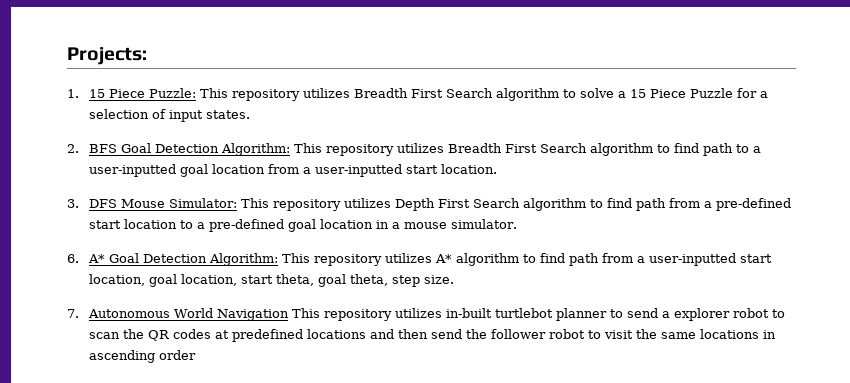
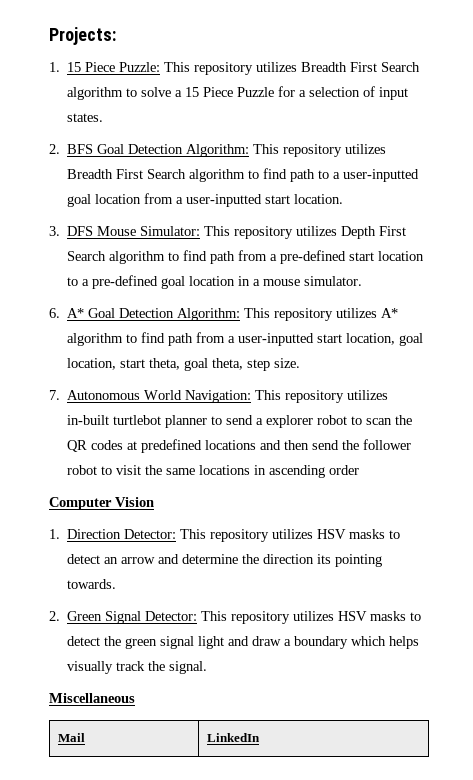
[216,309,289,321] Navigation -> [185,390,252,403] Navigation:
(196, 355) none -> [49,497,154,510] [49,529,401,542] [67,554,383,567] [67,579,117,589] [49,611,422,624] [67,636,420,649] [67,661,208,674] [49,693,135,703] [58,733,86,742] [207,733,261,742] // Computer Vision // 1. Direction Detector: This repository utilizes HSV masks to detect an arrow and determine the direction its pointing towards. // 2. Green Signal Detector: This repository utilizes HSV masks to detect the green signal light and draw a boundary which helps visually track the signal. // Miscellaneous // Mail | LinkedIn

